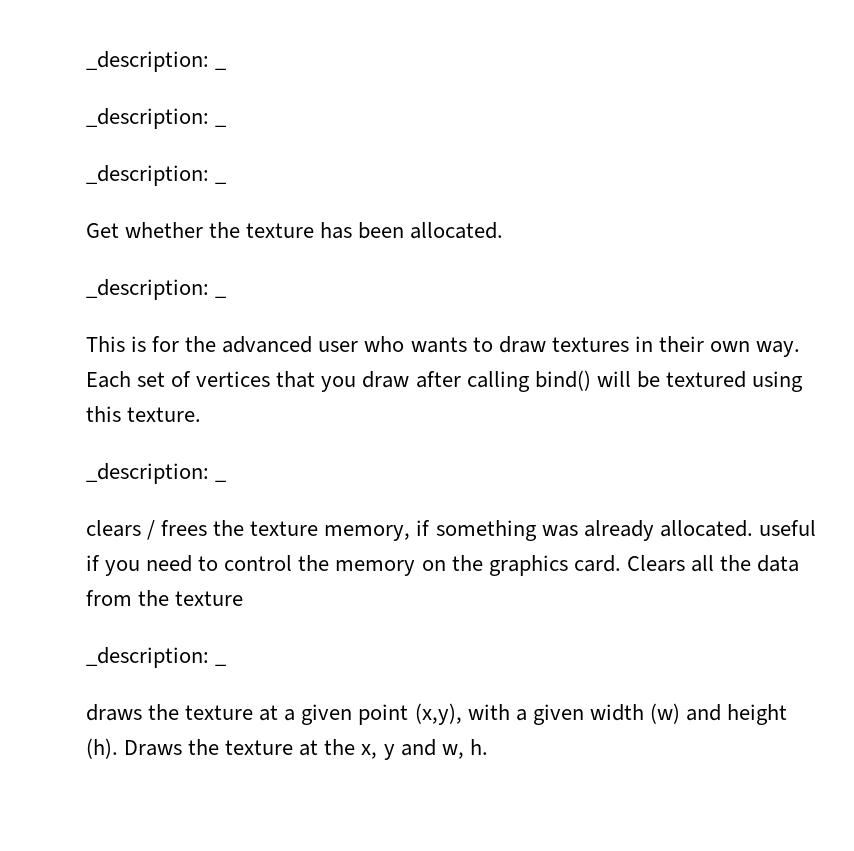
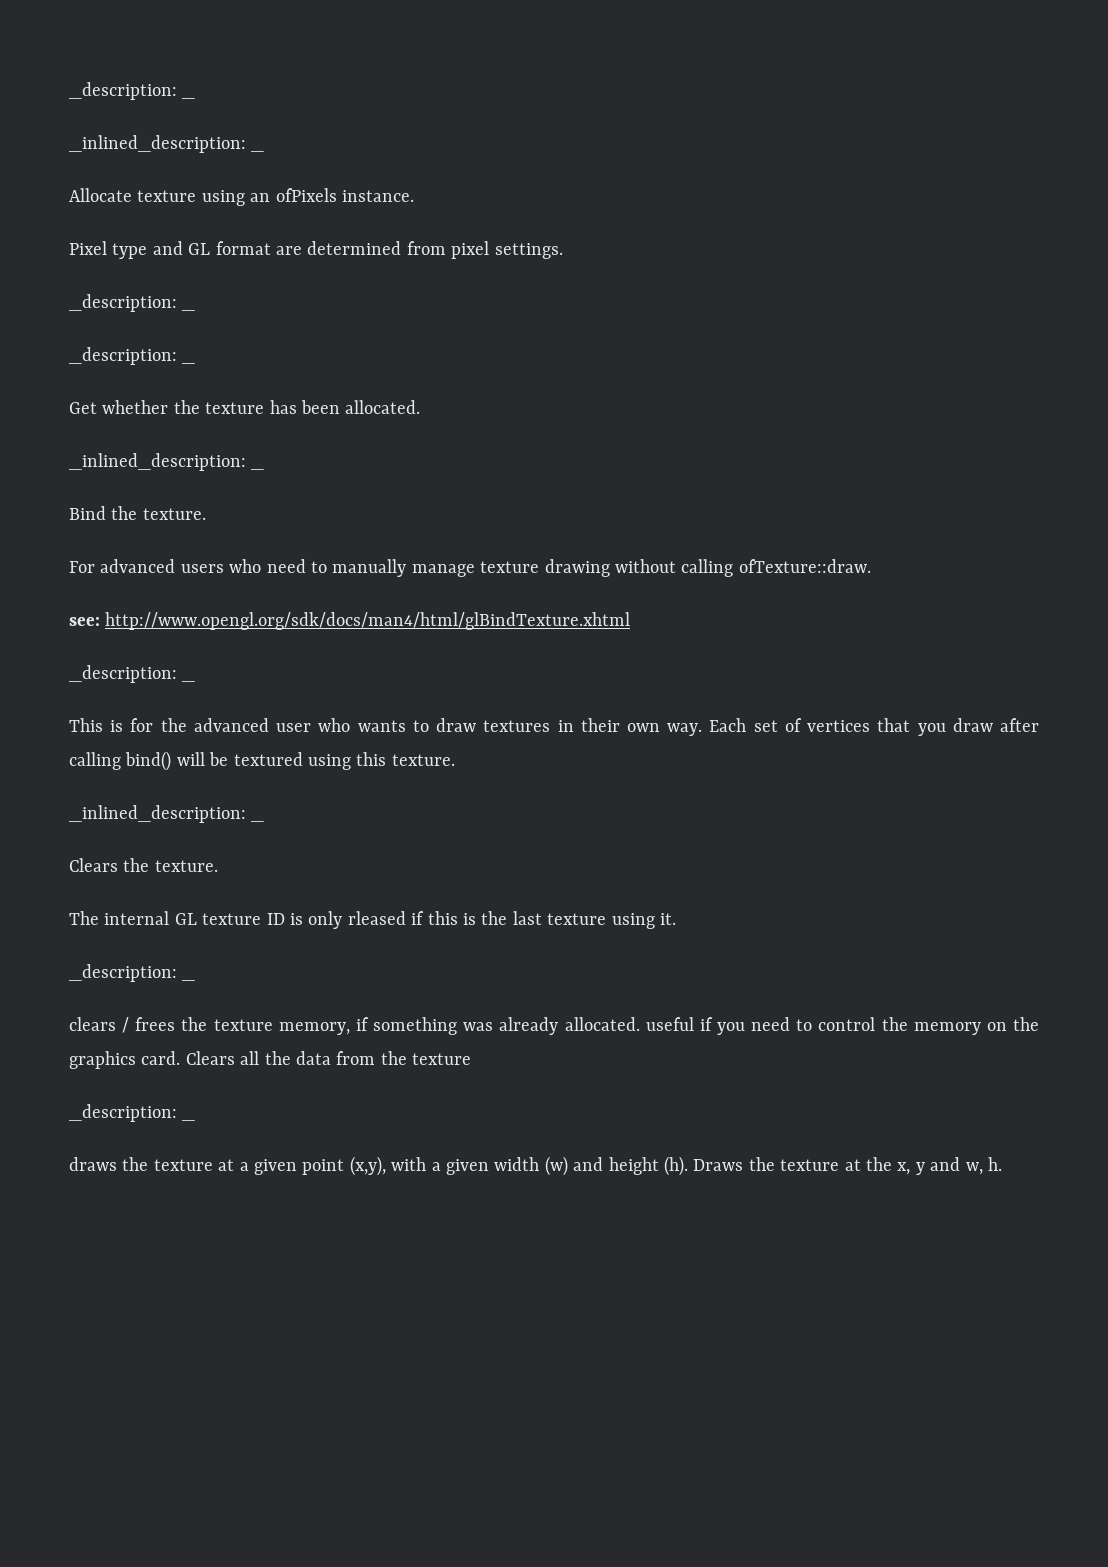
[86,51,227,72] _description: _ -> [69,82,196,100] [69,135,265,153] [69,188,414,206] [69,241,563,259] _description: _ // _inlined_description: _ // Allocate texture using an ofPixels instance. // Pixel type and GL format are determined from pixel settings.
(504, 230) none -> [69,453,265,471] [69,506,206,520] [69,559,871,577] [69,612,631,630] // _inlined_description: _ // Bind the texture. // For advanced users who need to manually manage texture drawing without calling ofTexture::draw. // see: http://www.opengl.org/sdk/docs/man4/html/glBindTexture.xhtml
(202, 414) none -> [69,805,265,823] [69,858,218,872] [69,911,676,929] // _inlined_description: _ // Clears the texture. // The internal GL texture ID is only rleased if this is the last texture using it.

